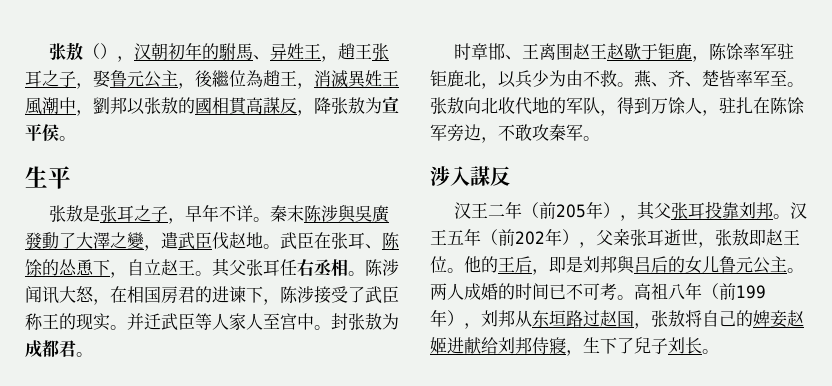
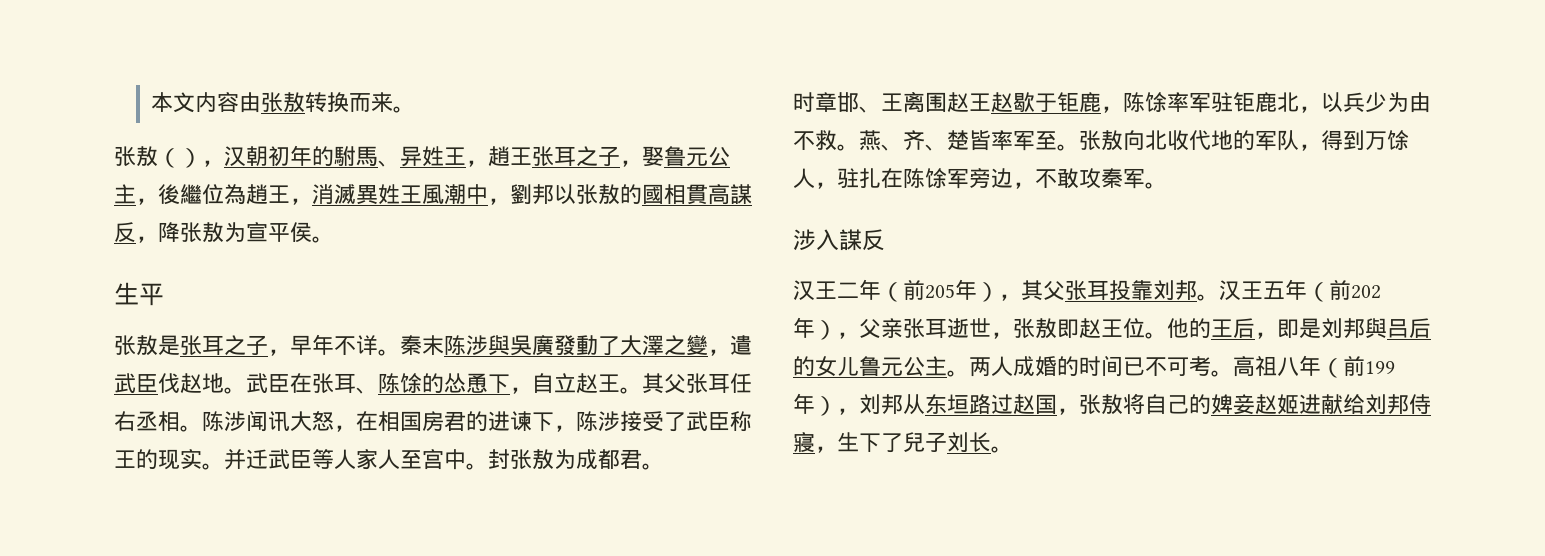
(48, 51) none -> [151,92,416,113] 本文内容由张敖转换而来。 //

